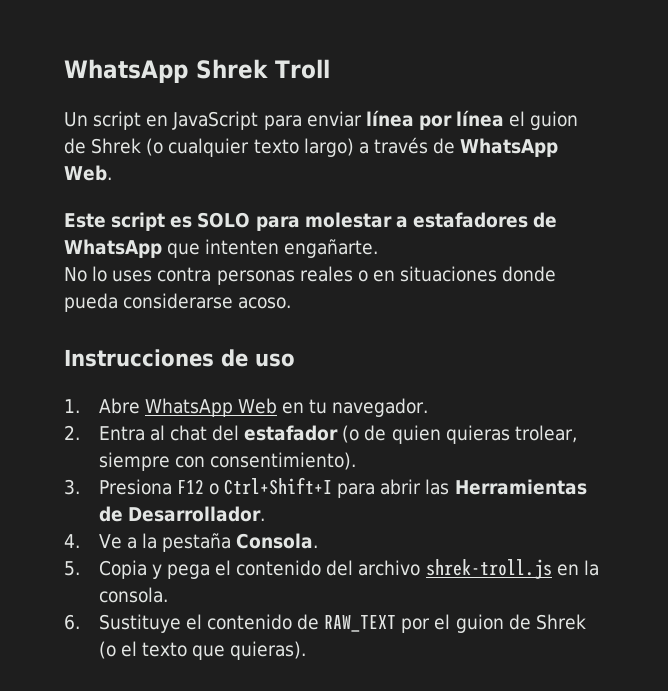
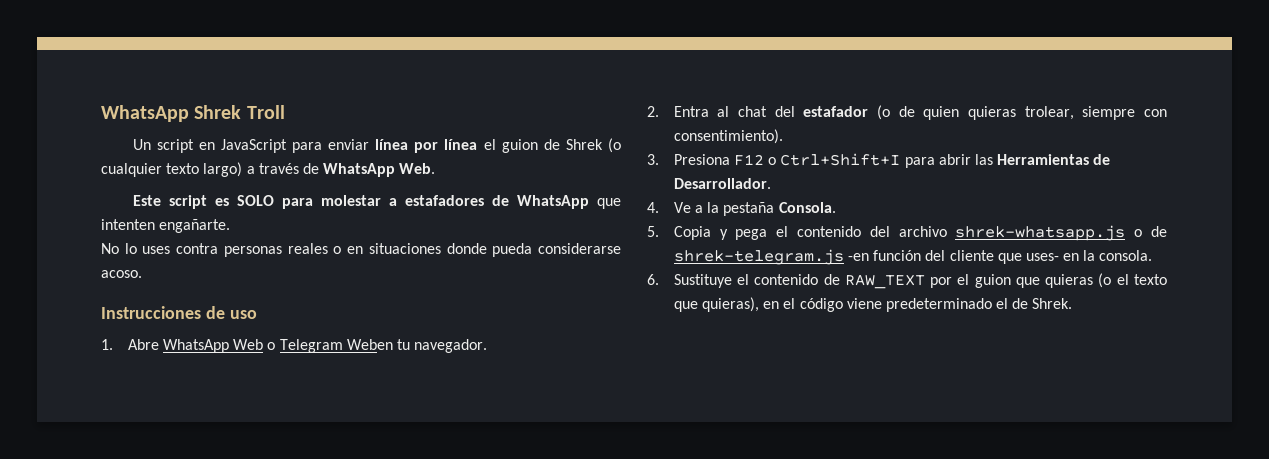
[281,402,304,414] en -> [267,339,393,353] o Telegram Weben
[425,559,552,579] shrek-troll.js -> [955,225,1167,241] [673,249,1059,265] shrek-whatsapp.js o de shrek-telegram.js -en función del cliente que uses-
[508,614,586,630] de Shrek -> [1015,274,1094,288] que quieras
[230,641,307,660] quieras). -> [701,297,1073,312] quieras), en el código viene predeterminado el de Shrek.

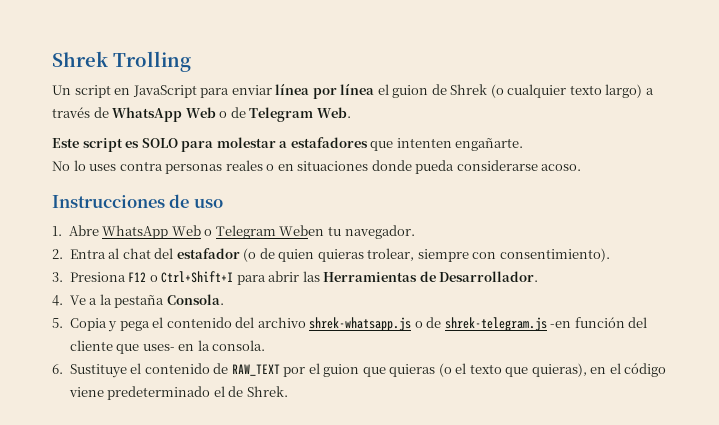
[101,105,285,122] WhatsApp Shrek Troll -> [52,51,191,72] Shrek Trolling
(396, 170) none -> [185,107,314,122] Web o de Telegram
[491,195,589,209] de WhatsApp -> (368, 142) none

